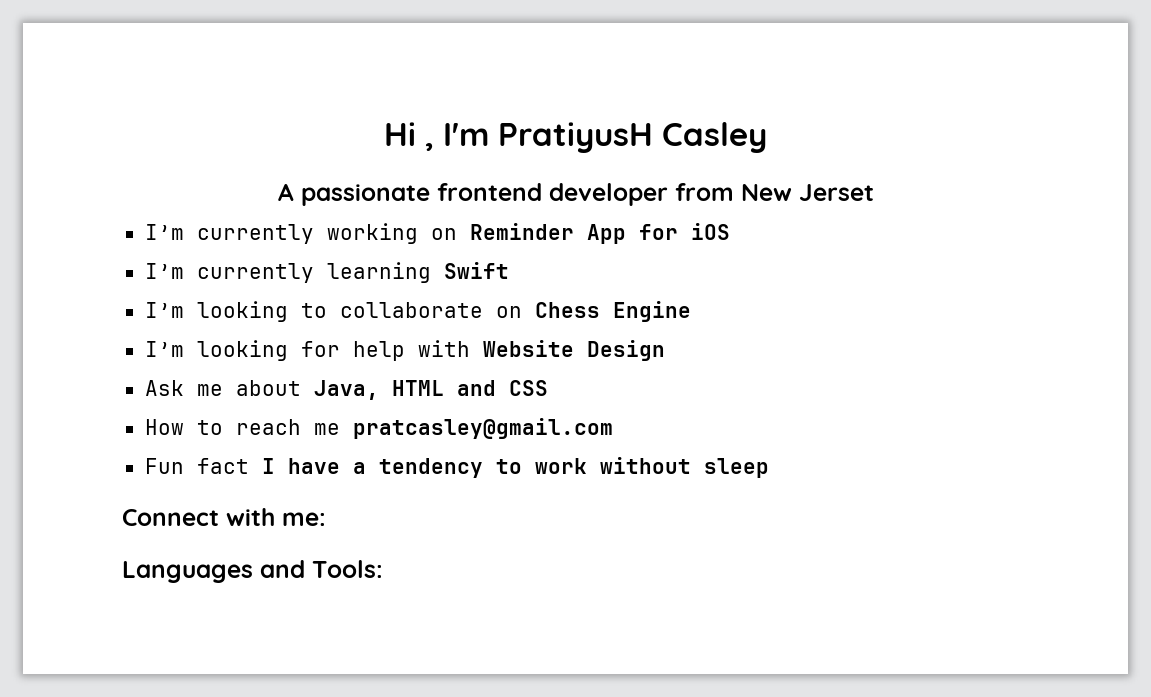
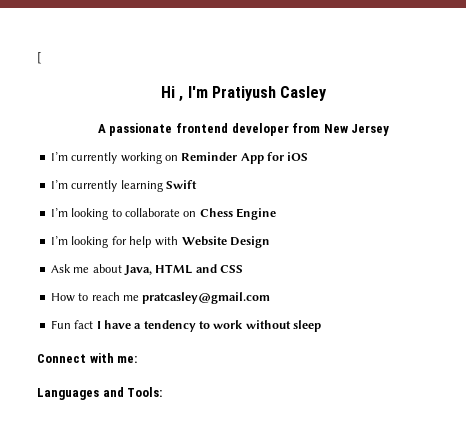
(384, 134) none -> [37,52,42,64] [ //
[498,122,653,153] PratiyusH -> [211,86,276,101] Pratiyush
[798,184,874,201] Jerset -> [351,124,390,136] Jersey

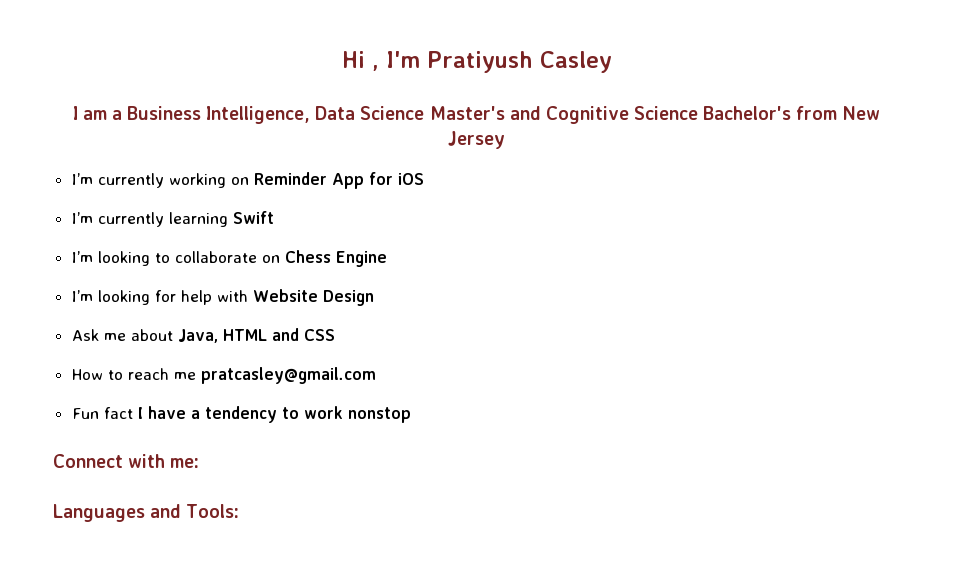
[37,52,42,64] [ // -> (341, 59) none
[97,123,289,136] A passionate frontend developer -> [72,106,792,124] I am a Business Intelligence, Data Science Master's and Cognitive Science Bachelor's
[245,320,322,332] without sleep -> [347,407,411,423] nonstop

